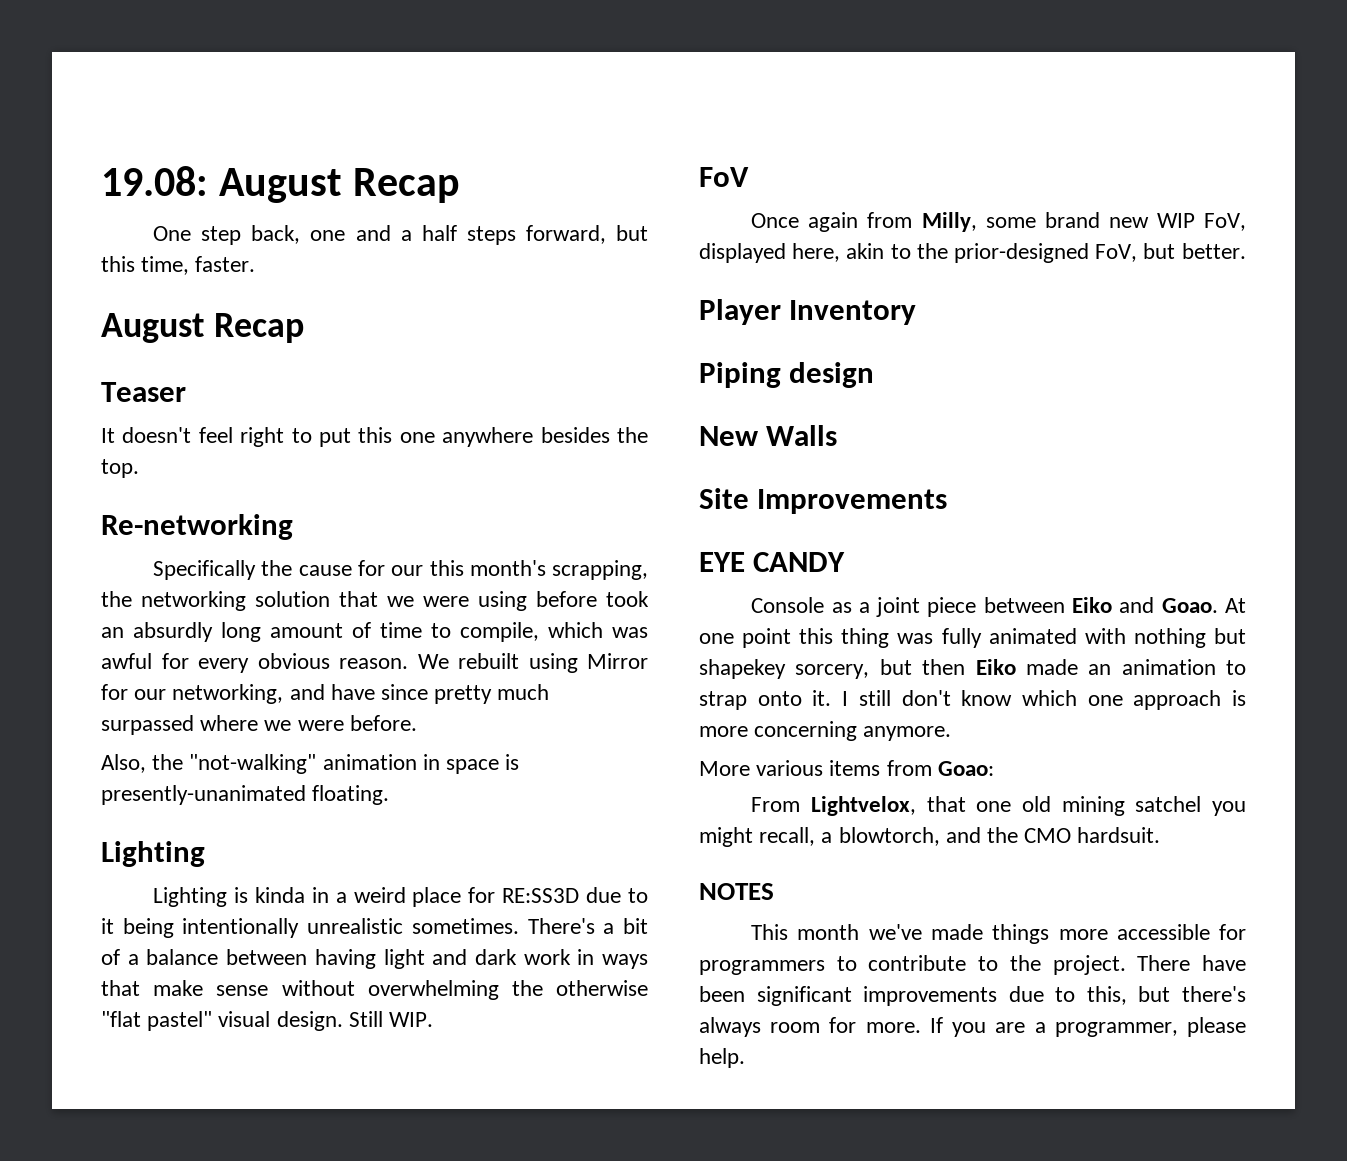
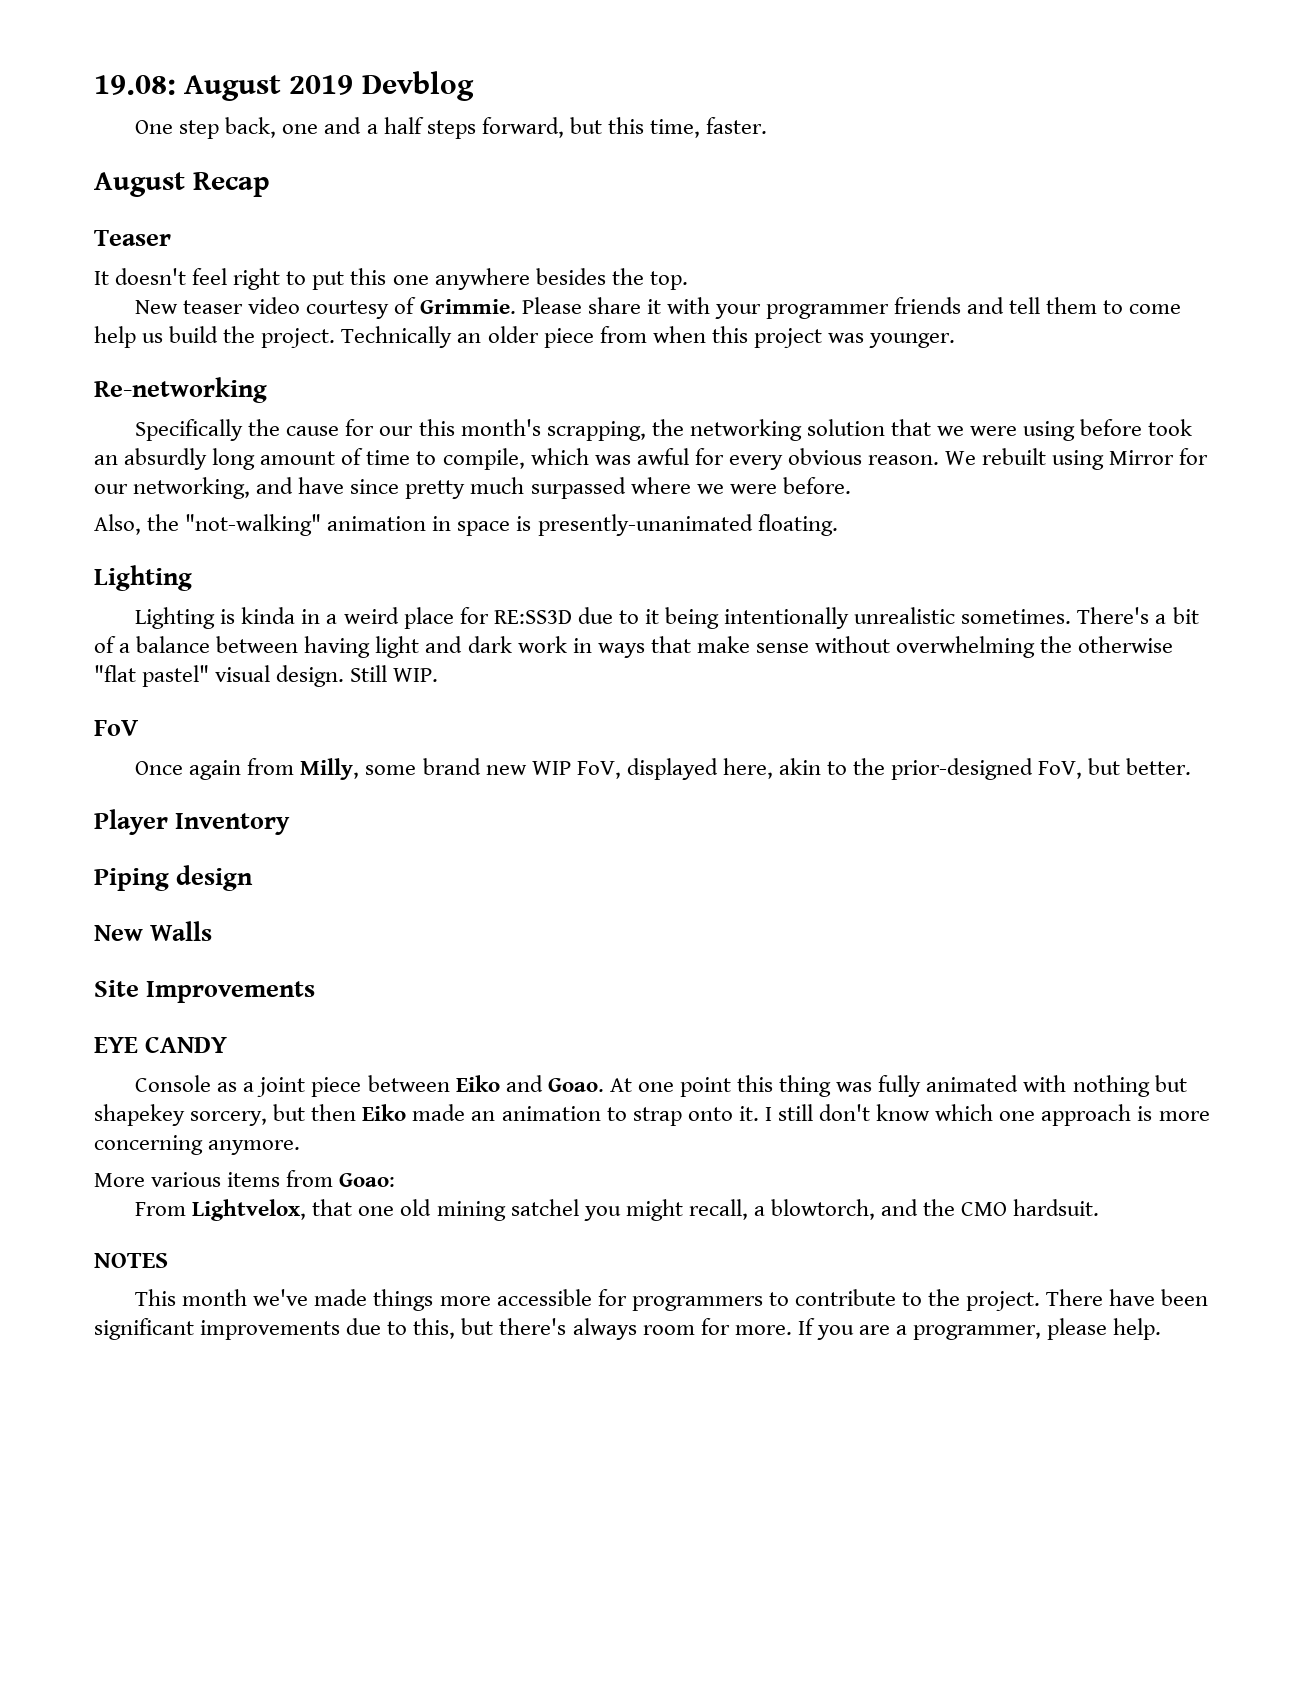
[353,168,461,203] Recap -> [289,71,474,101] 2019 Devblog
(139, 468) none -> [135,297,1182,319] [94,326,956,348] // New teaser video courtesy of Grimmie. Please share it with your programmer friends and tell them to come help us build the project. Technically an older piece from when this project was younger.

